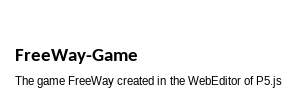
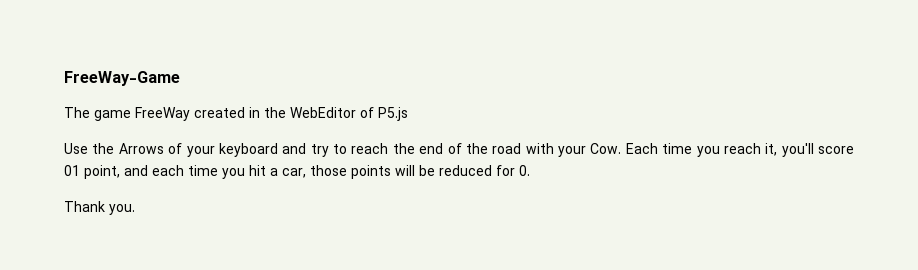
(282, 82) none -> [64,143,854,157] [64,165,530,179] [64,201,135,215] // Use the Arrows of your keyboard and try to reach the end of the road with your Cow. Each time you reach it, you'll score 01 point, and each time you hit a car, those points will be reduced for 0. // Thank you.

